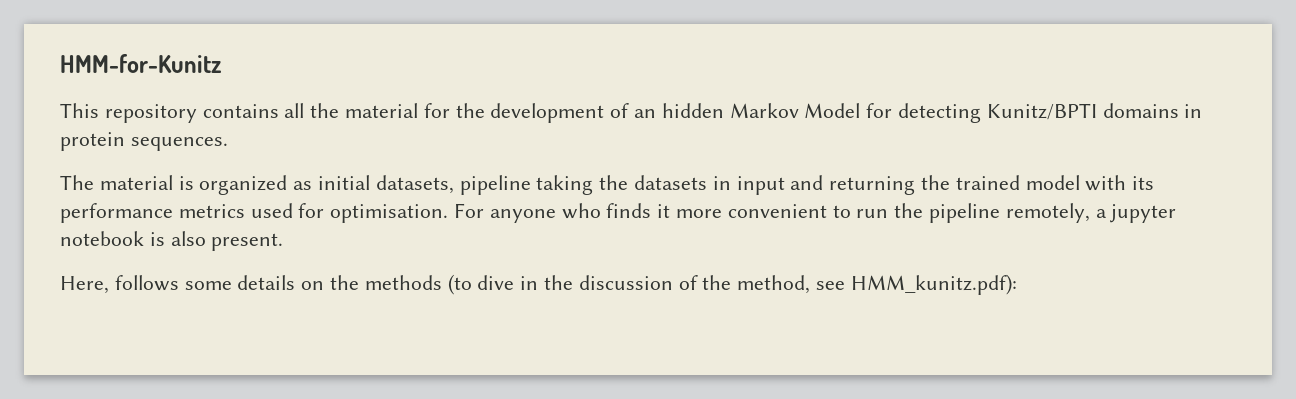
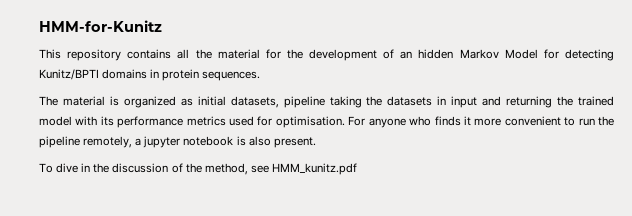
[60,274,472,295] Here, follows some details on the methods (to -> [39,163,53,173] To
[850,274,1017,295] HMM_kunitz.pdf): -> [271,163,357,175] HMM_kunitz.pdf

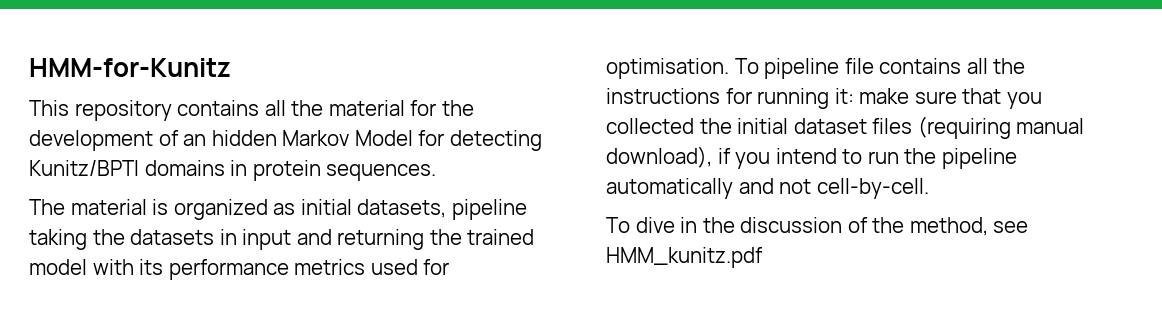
[348,116,615,128] [39,136,316,148] For anyone who finds it more convenient to run the pipeline remotely, a jupyter notebook is also present. -> [734,58,1026,79] [606,88,1042,109] [606,116,1085,139] [606,146,1017,169] [606,178,929,199] To pipeline file contains all the instructions for running it: make sure that you collected the initial dataset files (requiring manual download), if you intend to run the pipeline automatically and not cell-by-cell.

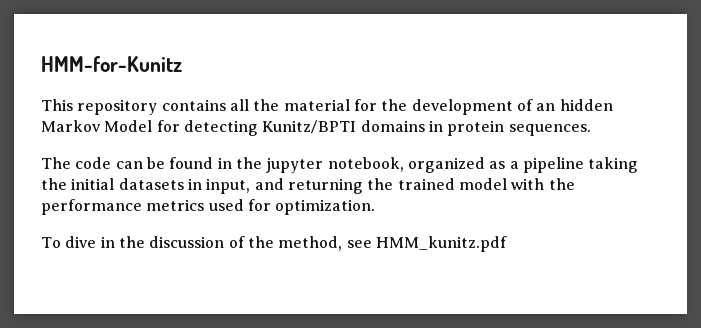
[70,199,447,220] material is organized as initial datasets, -> [75,157,519,173] code can be found in the jupyter notebook, organized as a
(125, 237) none -> [71,178,115,190] initial
[242,229,292,250] input -> [206,178,251,194] input,
[139,259,164,275] its -> [548,178,575,190] the
[606,58,1026,79] [606,88,1042,109] [606,116,1085,139] [606,146,1017,169] [606,178,929,199] optimisation. To pipeline file contains all the instructions for running it: make sure that you collected the initial dataset files (requiring manual download), if you intend to run the pipeline automatically and not cell-by-cell. -> [275,199,376,215] optimization.

